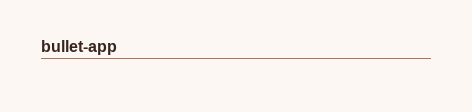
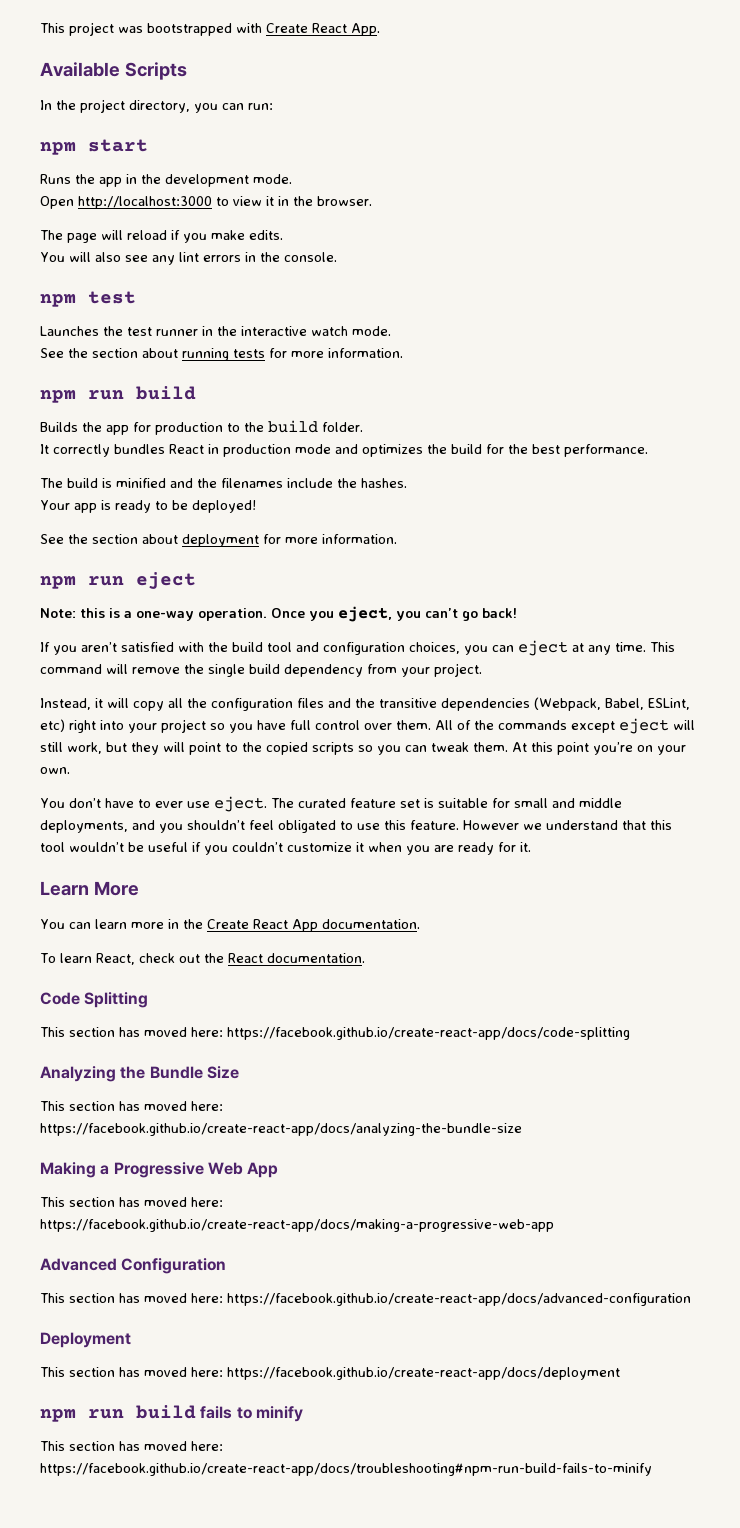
[41,40,117,55] bullet-app -> [40,22,380,36] [40,62,187,80] [40,99,273,113] [40,139,148,155] [40,174,292,187] [40,196,372,209] [40,230,283,243] [40,252,337,265] [40,291,136,307] [40,326,391,336] [40,348,403,361] [40,386,196,403] [40,420,363,435] [40,444,648,457] [40,478,407,488] [40,500,256,513] [40,534,397,547] [40,572,196,589] [40,606,517,622] [40,640,675,656] [40,663,482,677] [40,697,690,711] [40,718,695,734] [40,742,686,755] [40,767,70,774] [40,796,622,812] [40,820,672,833] [40,842,531,855] [40,881,139,896] [40,919,420,932] [40,953,365,965] [40,992,149,1008] [40,1027,630,1040] [40,1066,239,1082] [40,1101,223,1111] [40,1123,522,1136] [40,1162,279,1178] [40,1197,223,1207] [40,1219,554,1232] [40,1258,227,1274] [40,1293,691,1306] [40,1332,131,1348] [40,1367,620,1380] [40,1405,303,1422] [40,1441,223,1451] [40,1463,652,1476] This project was bootstrapped with Create React App. // Available Scripts // In the project directory, you can run: // npm start // Runs the app in the development mode. // Open http://localhost:3000 to view it in the browser. // The page will reload if you make edits. // You will also see any lint errors in the console. // npm test // Launches the test runner in the interactive watch mode. // See the section about running tests for more information. // npm run build // Builds the app for production to the build folder. // It correctly bundles React in production mode and optimizes the build for the best performance. // The build is minified and the filenames include the hashes. // Your app is ready to be deployed! // See the section about deployment for more information. // npm run eject // Note: this is a one-way operation. Once you eject, you can’t go back! // If you aren’t satisfied with the build tool and configuration choices, you can eject at any time. This command will remove the single build dependency from your project. // Instead, it will copy all the configuration files and the transitive dependencies (Webpack, Babel, ESLint, etc) right into your project so you have full control over them. All of the commands except eject will still work, but they will point to the copied scripts so you can tweak them. At this point you’re on your own. // You don’t have to ever use eject. The curated feature set is suitable for small and middle deployments, and you shouldn’t feel obligated to use this feature. However we understand that this tool wouldn’t be useful if you couldn’t customize it when you are ready for it. // Learn More // You can learn more in the Create React App documentation. // To learn React, check out the React documentation. // Code Splitting // This section has moved here: https://facebook.github.io/create-react-app/docs/code-splitting // Analyzing the Bundle Size // This section has moved here: https://facebook.github.io/create-react-app/docs/analyzing-the-bundle-size // Making a Progressive Web App // This section has moved here: https://facebook.github.io/create-react-app/docs/making-a-progressive-web-app // Advanced Configuration // This section has moved here: https://facebook.github.io/create-react-app/docs/advanced-configuration // Deployment // This section has moved here: https://facebook.github.io/create-react-app/docs/deployment // npm run build fails to minify // This section has moved here: https://facebook.github.io/create-react-app/docs/troubleshooting#npm-run-build-fails-to-minify

